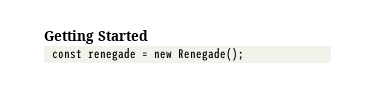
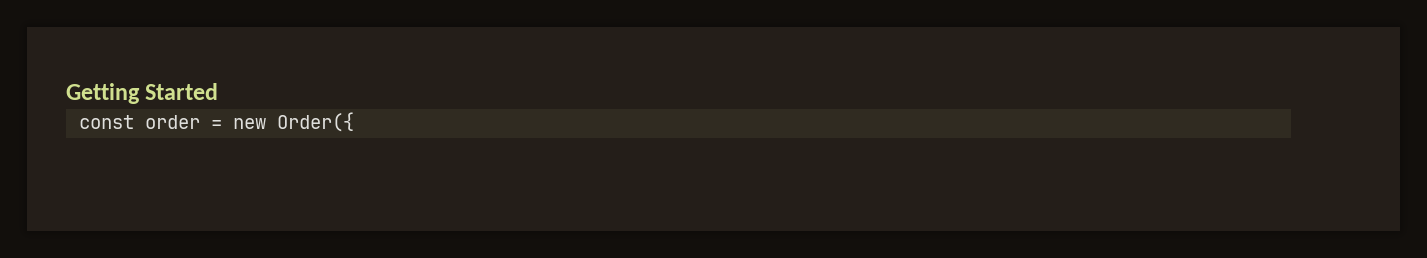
[87,48,136,61] renegade -> [144,115,200,129] order
[177,47,244,61] Renegade(); -> [276,112,354,132] Order({

